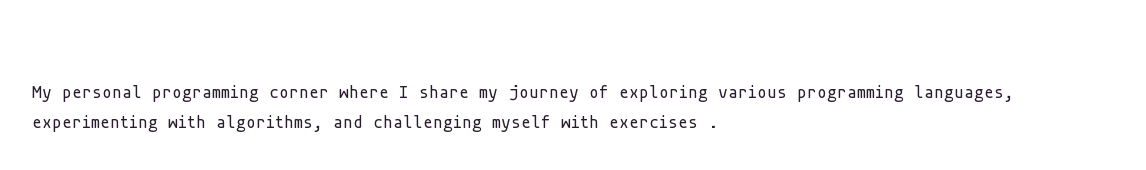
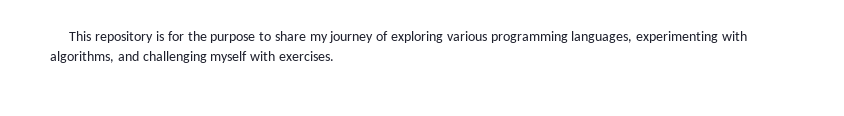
[32,85,409,102] My personal programming corner where I -> [69,31,272,43] This repository is for the purpose to
[609,115,718,128] exercises . -> [278,51,334,61] exercises.

